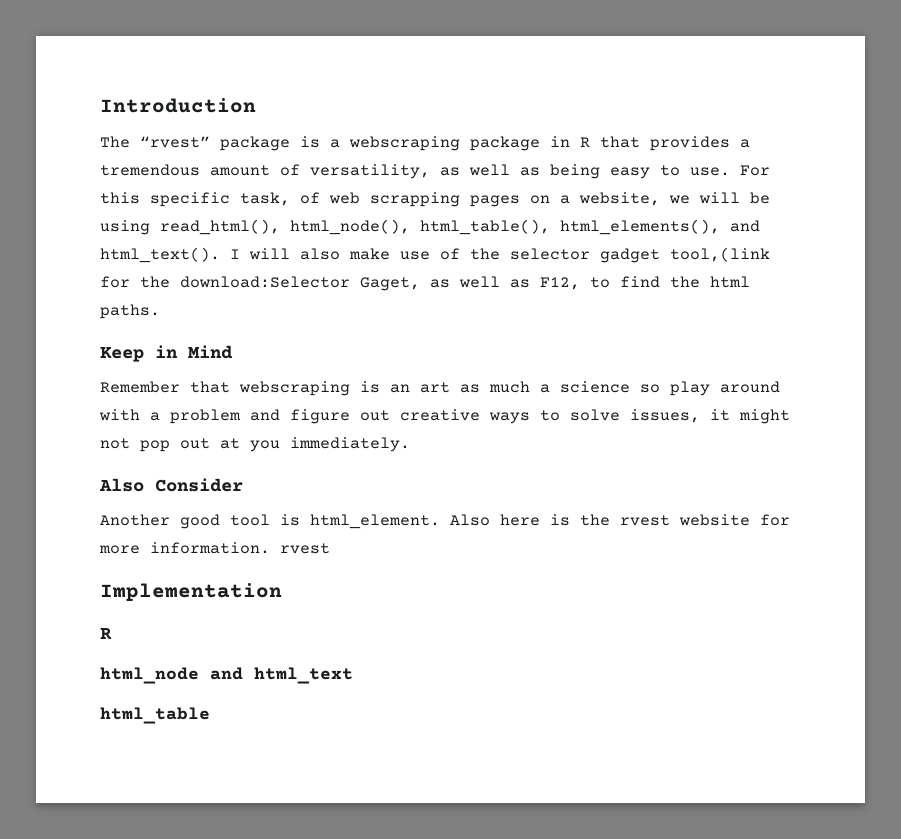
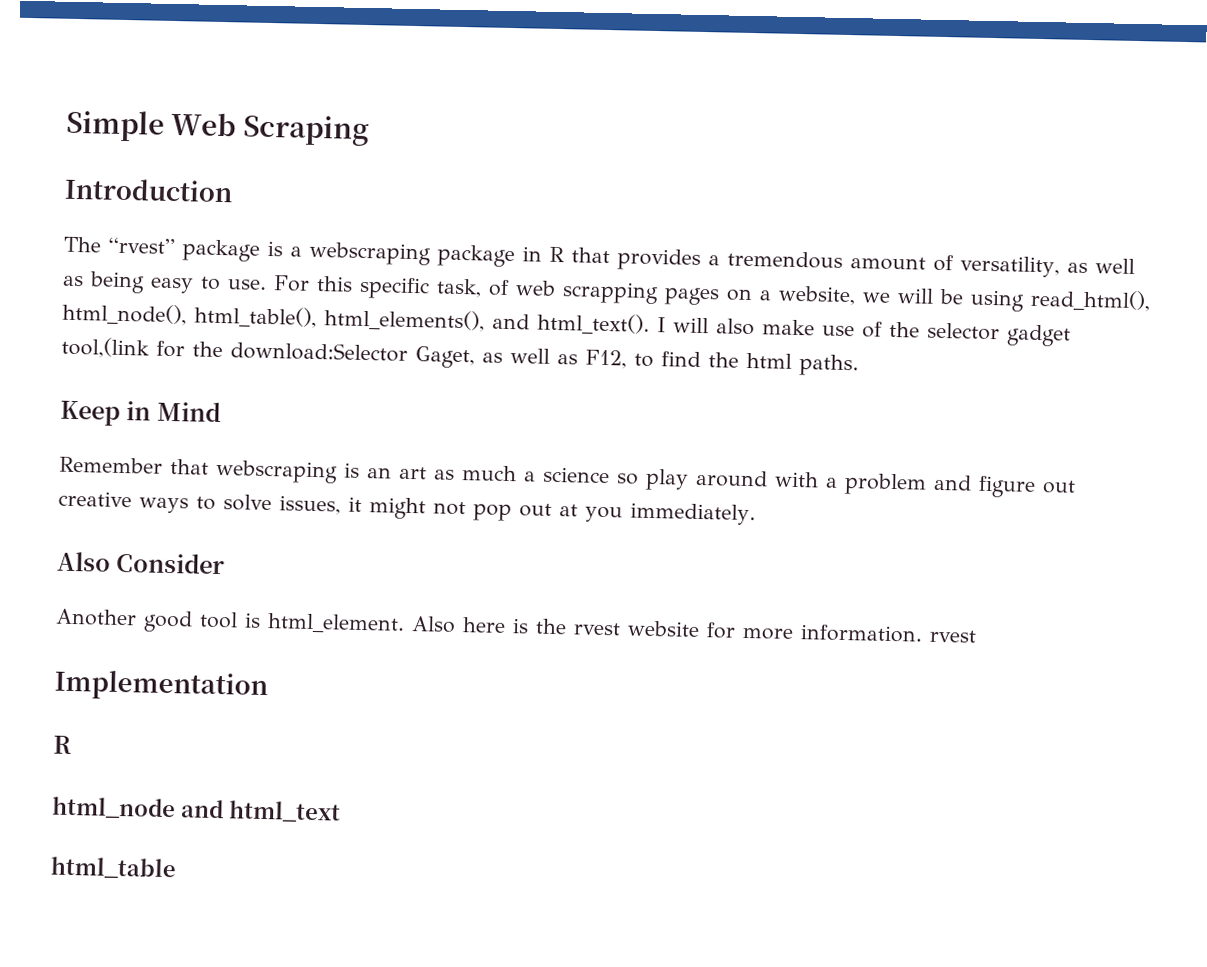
(100, 105) none -> [66,109,369,147] Simple Web Scraping //

